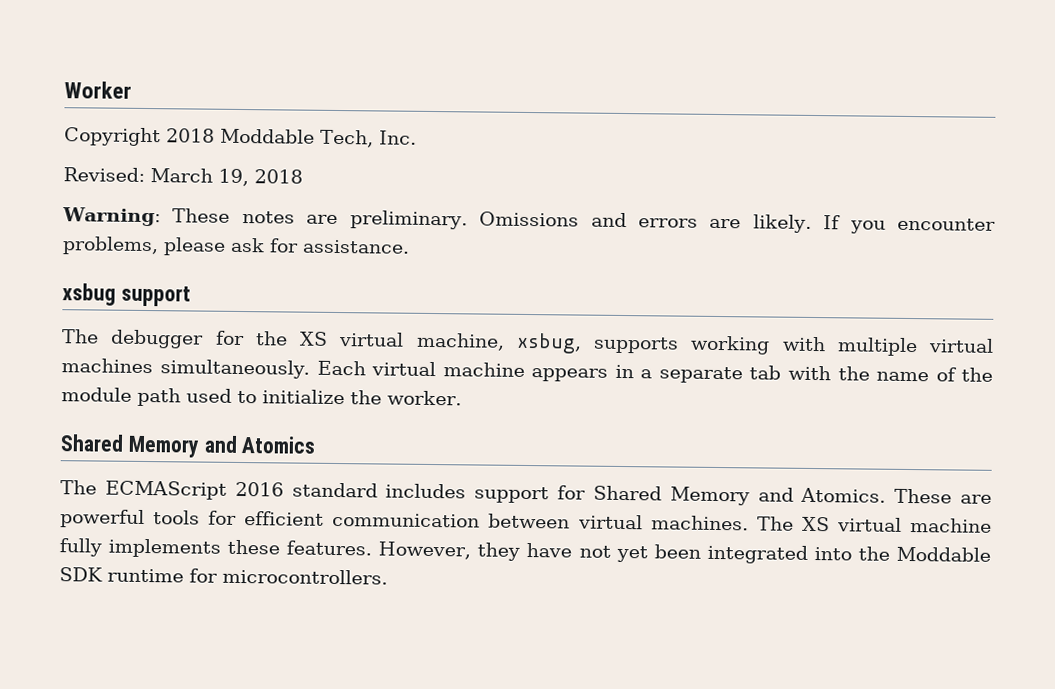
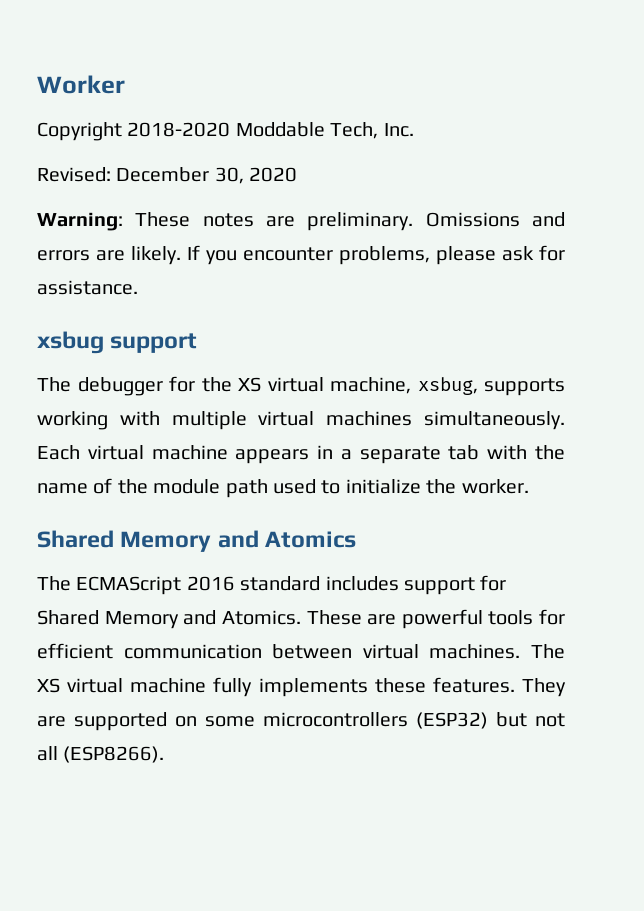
[166,128,215,143] 2018 -> [127,122,231,137] 2018-2020
[150,168,303,187] March 19, 2018 -> [116,167,298,184] December 30, 2020
[378,541,991,564] [59,567,388,585] However, they have not yet been integrated into the Moddable SDK runtime for microcontrollers. -> [522,678,566,697] [37,712,565,731] [37,746,165,763] They are supported on some microcontrollers (ESP32) but not all (ESP8266).

